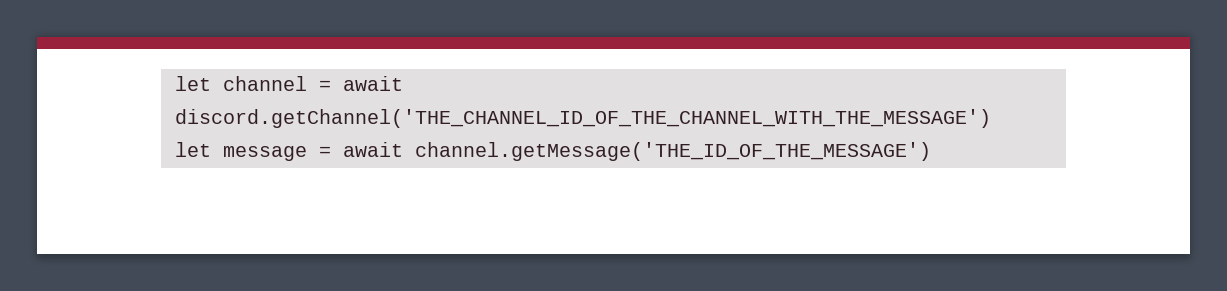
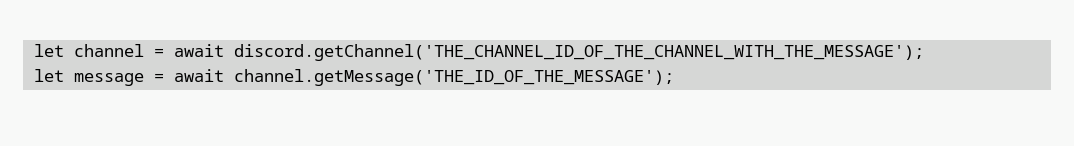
[174,109,991,128] discord.getChannel('THE_CHANNEL_ID_OF_THE_CHANNEL_WITH_THE_MESSAGE') -> [233,44,924,61] discord.getChannel('THE_CHANNEL_ID_OF_THE_CHANNEL_WITH_THE_MESSAGE');
[414,142,931,161] channel.getMessage('THE_ID_OF_THE_MESSAGE') -> [233,69,674,86] channel.getMessage('THE_ID_OF_THE_MESSAGE');

